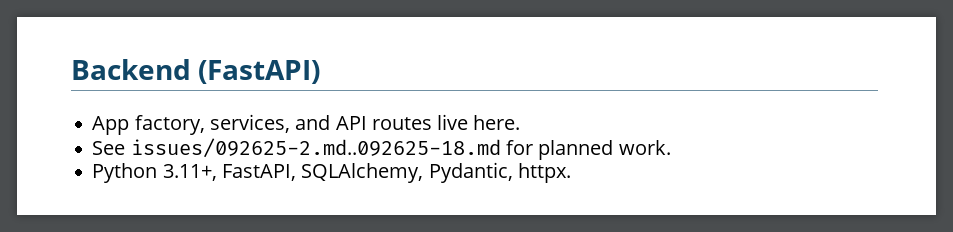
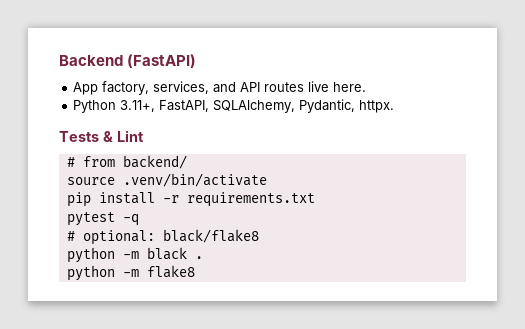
[92,138,671,160] // See issues/092625-2.md..092625-18.md for planned work. -> (367, 87) none
(571, 173) none -> [59,130,144,142] [66,155,187,169] [66,173,267,187] [66,192,315,207] [66,212,139,226] [66,229,259,245] [66,247,203,263] [66,265,195,281] // Tests & Lint // # from backend/ // source .venv/bin/activate // pip install -r requirements.txt // pytest -q // # optional: black/flake8 // python -m black . // python -m flake8

